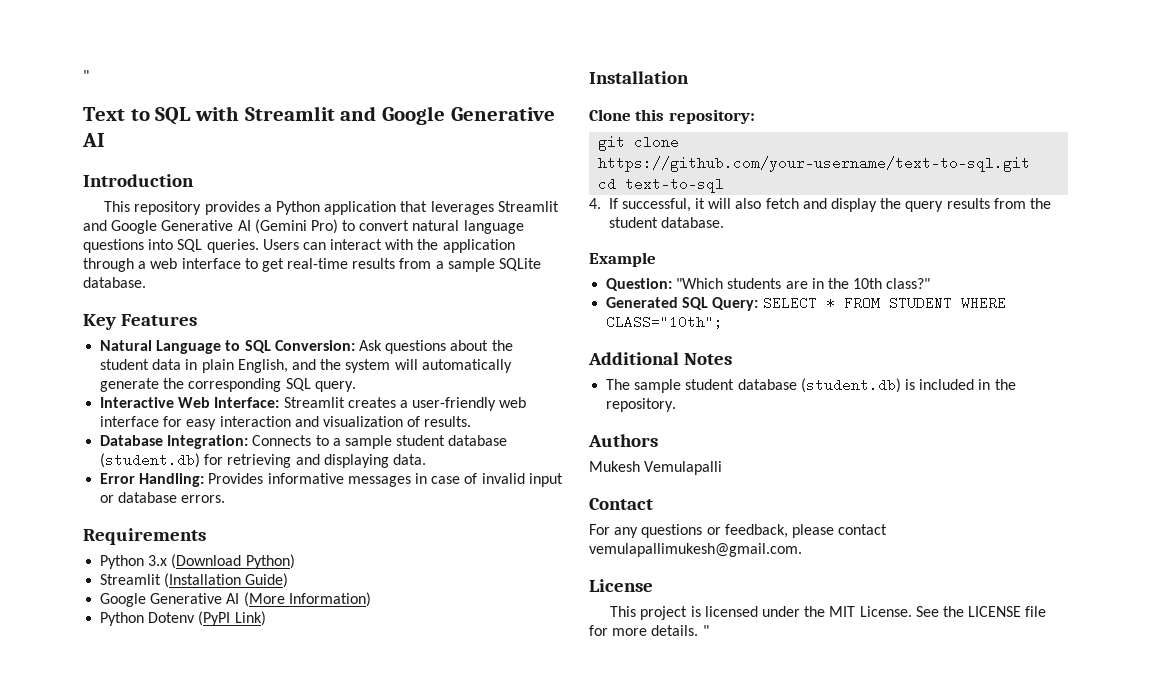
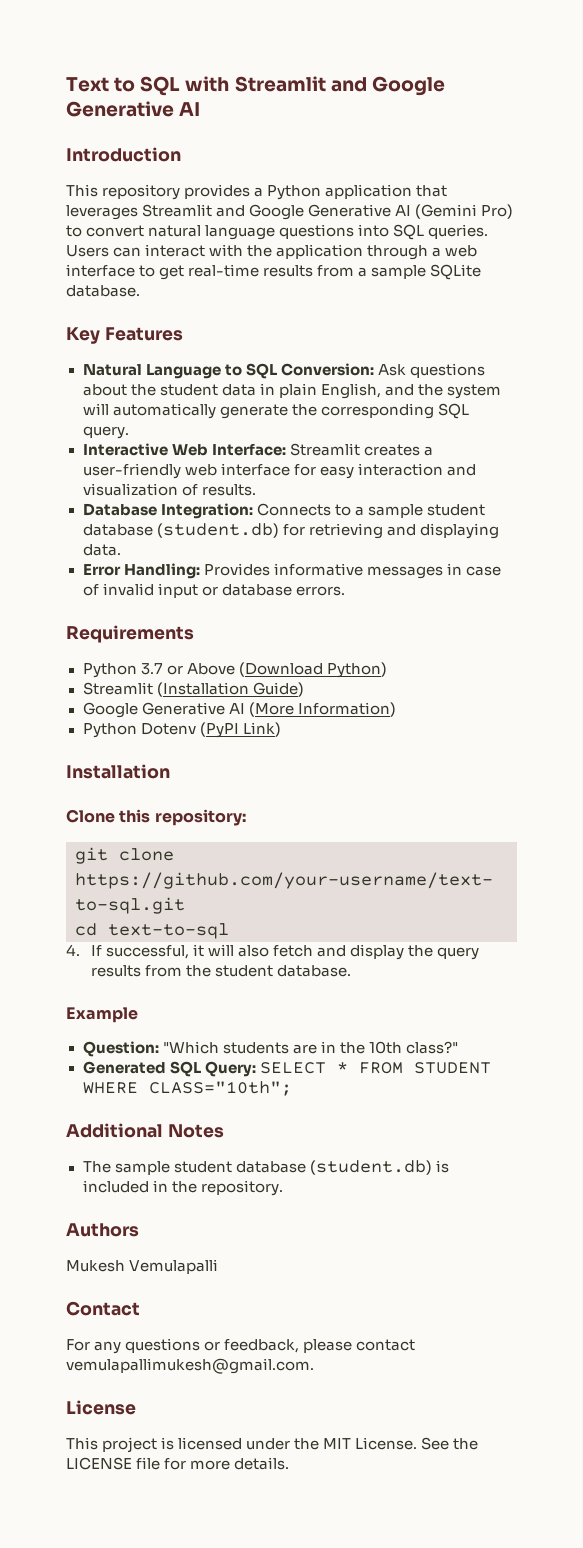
[83,70,89,81] " // -> (66, 84) none
[148,555,168,566] 3.x -> [140,663,235,675] 3.7 or Above
[702,625,709,636] " -> (290, 1463) none

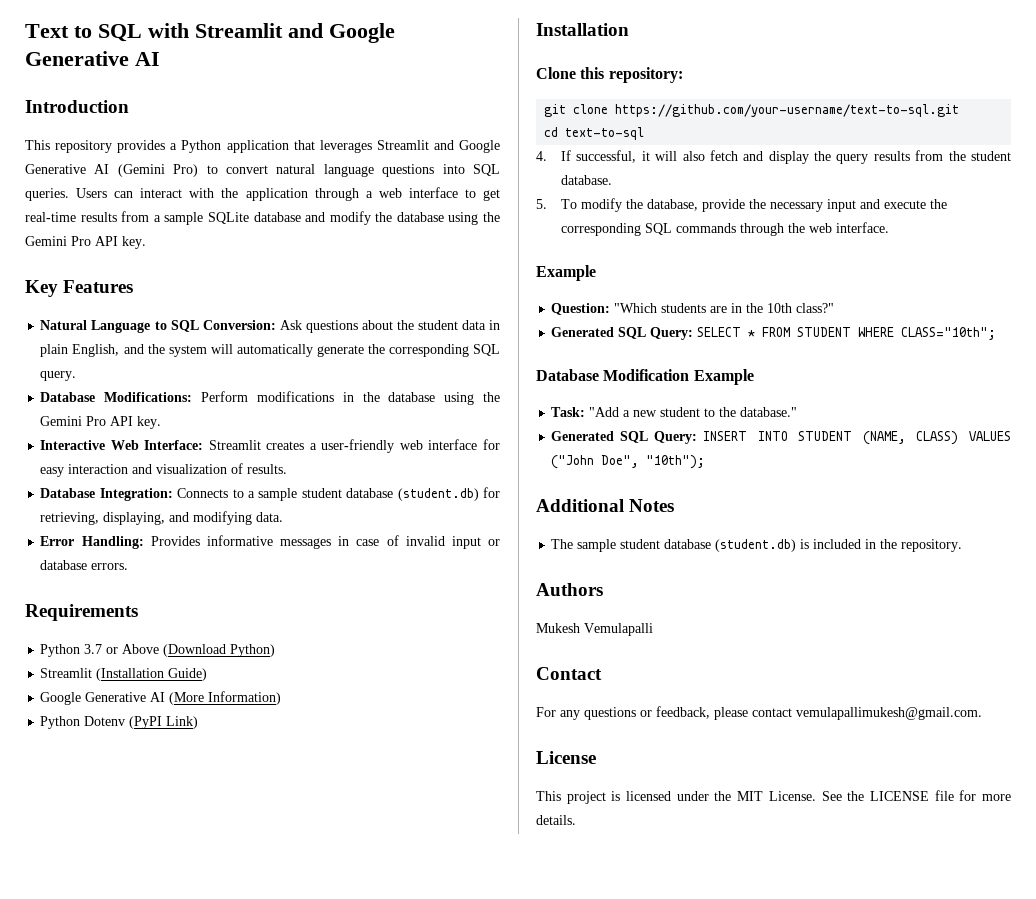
[66,285,140,297] database. -> [253,211,500,225] [25,236,146,249] database and modify the database using the Gemini Pro API key.
(129, 432) none -> [40,391,500,405] [40,416,162,429] // Database Modifications: Perform modifications in the database using the Gemini Pro API key.
[308,523,499,539] retrieving and displaying -> [40,511,253,525] retrieving, displaying, and modifying
(351, 971) none -> [536,198,947,212] [560,222,889,236] // 5. To modify the database, provide the necessary input and execute the corresponding SQL commands through the web interface.
(292, 1088) none -> [536,369,754,385] [551,407,798,417] [551,431,1012,445] [551,455,706,469] // Database Modification Example // Task: "Add a new student to the database." // Generated SQL Query: INSERT INTO STUDENT (NAME, CLASS) VALUES ("John Doe", "10th");

